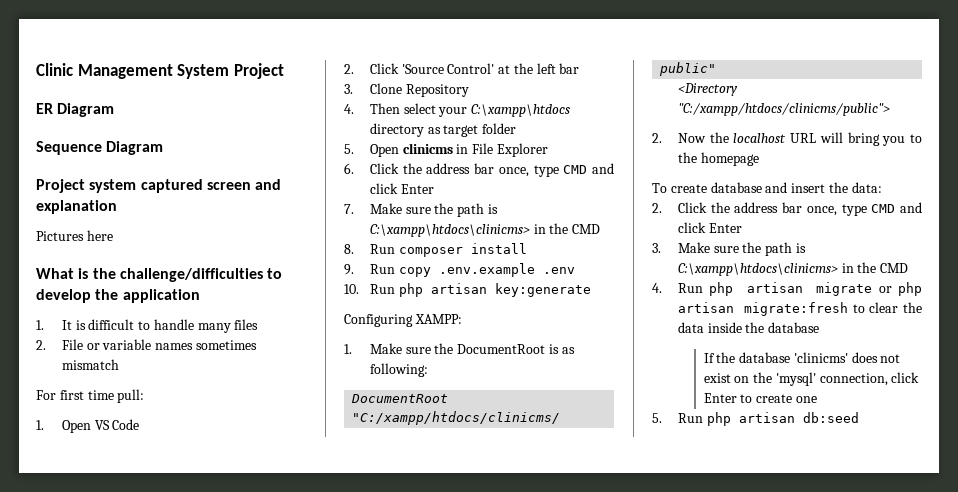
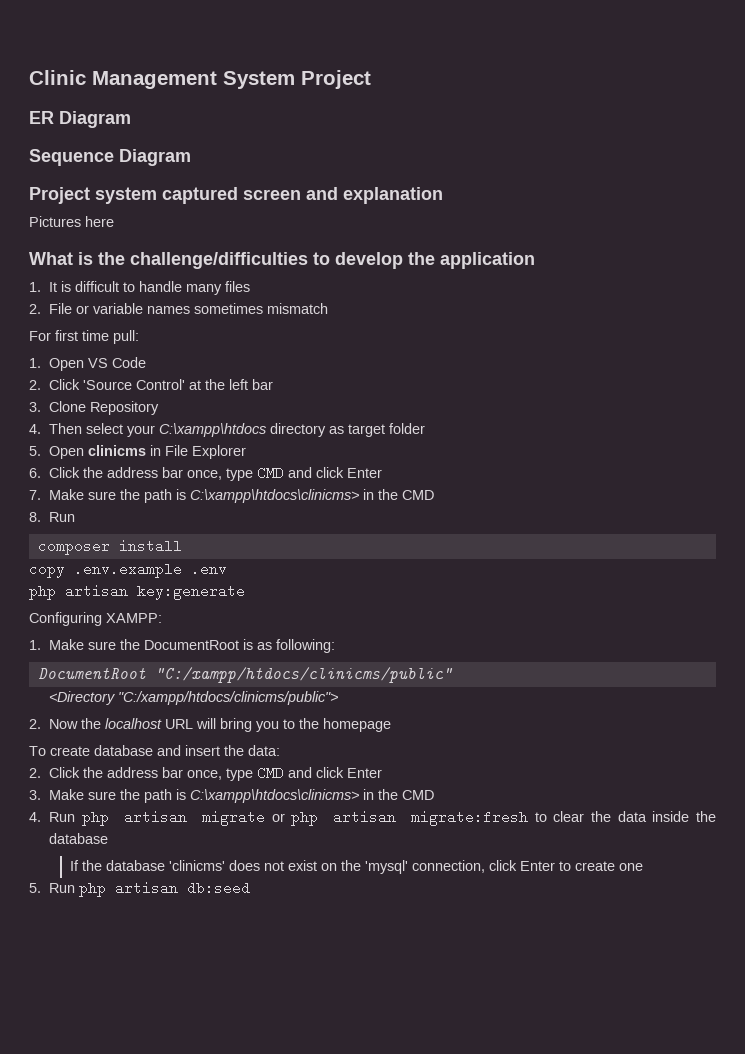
(395, 249) none -> (76, 517) //
[344,264,395,275] 9. Run -> (182, 546) none
[344,284,395,294] 10. Run -> (227, 569) none

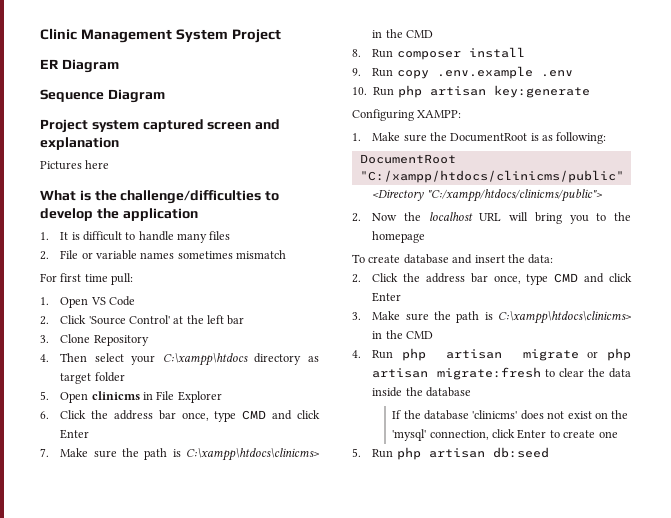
(76, 517) // -> (394, 53) none
(182, 546) none -> [352,68,394,77] 9. Run
(227, 569) none -> [352,87,395,96] 10. Run

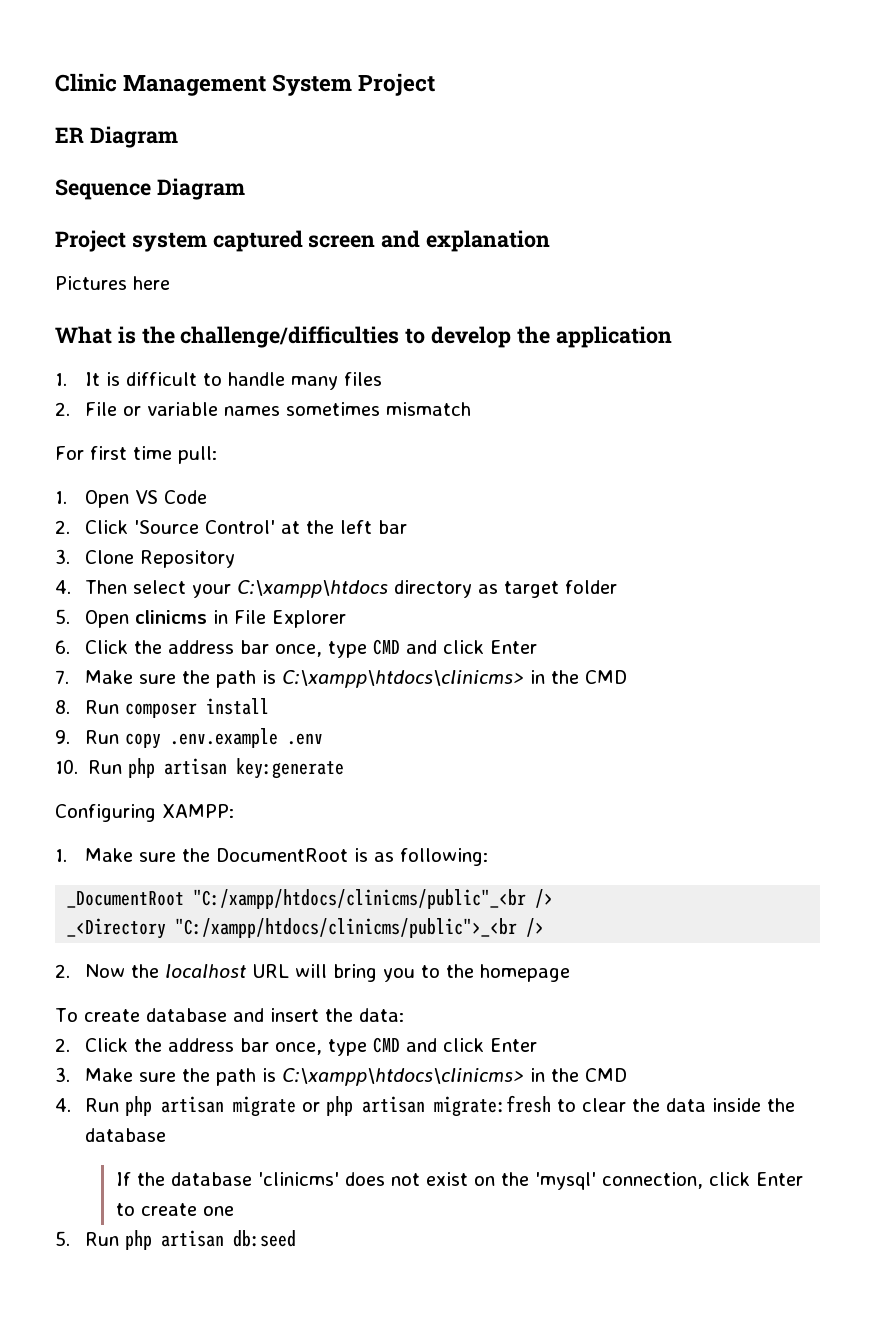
[359,154,456,164] [359,170,624,183] [372,189,603,202] DocumentRoot "C:/xampp/htdocs/clinicms/public" // <Directory "C:/xampp/htdocs/clinicms/public"> -> [67,889,554,909] [67,918,545,939] _DocumentRoot "C:/xampp/htdocs/clinicms/public"_<br /> // _<Directory "C:/xampp/htdocs/clinicms/public">_<br />

